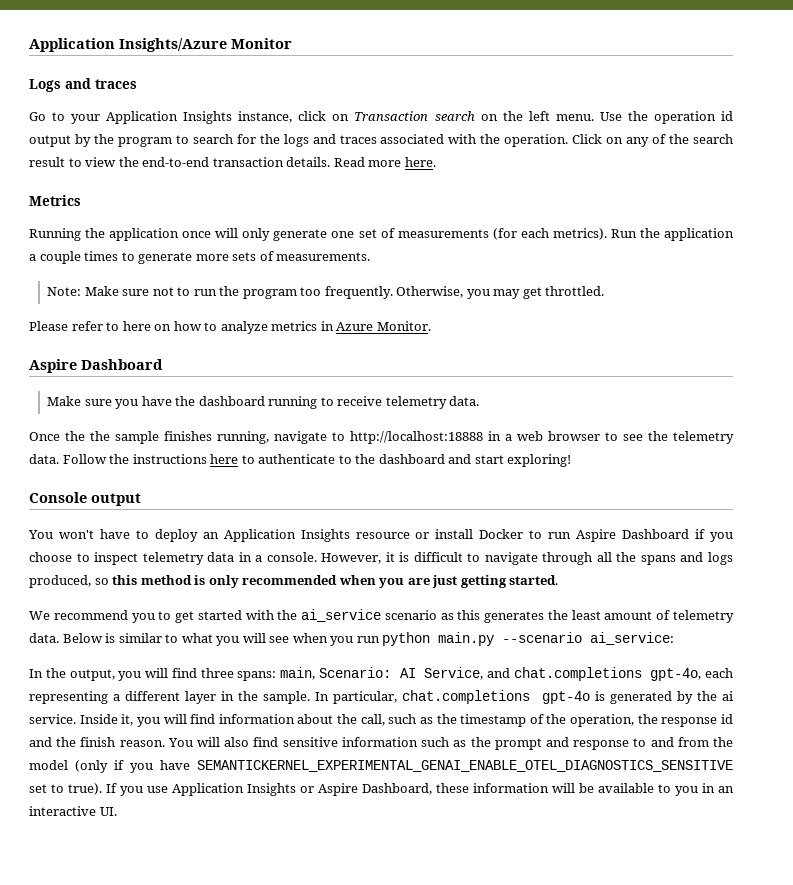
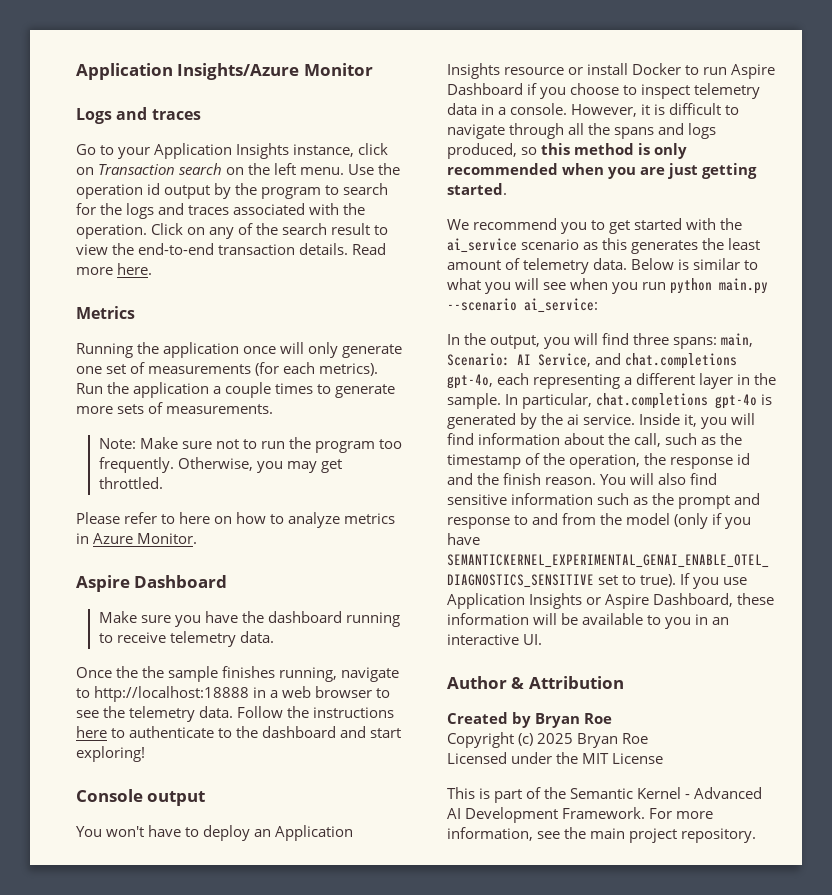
(117, 811) none -> [447,676,624,689] [447,712,613,728] [447,732,649,748] [447,752,664,764] [447,787,763,803] [447,807,714,823] [447,827,757,843] // Author & Attribution // Created by Bryan Roe // Copyright (c) 2025 Bryan Roe // Licensed under the MIT License // This is part of the Semantic Kernel - Advanced AI Development Framework. For more information, see the main project repository.

